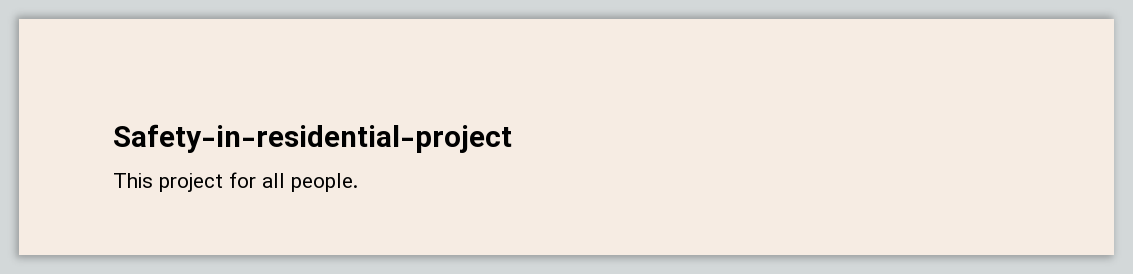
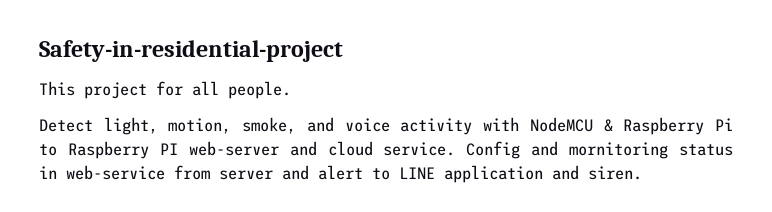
(358, 182) none -> [39,117,734,135] [39,141,733,159] [39,165,642,183] // Detect light, motion, smoke, and voice activity with NodeMCU & Raspberry Pi to Raspberry PI web-server and cloud service. Config and mornitoring status in web-service from server and alert to LINE application and siren.

